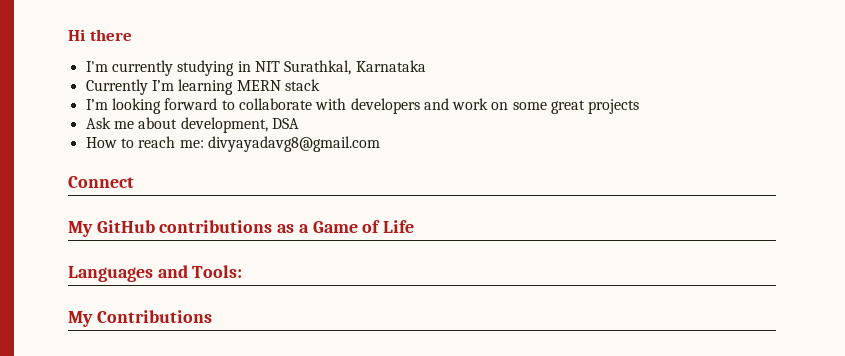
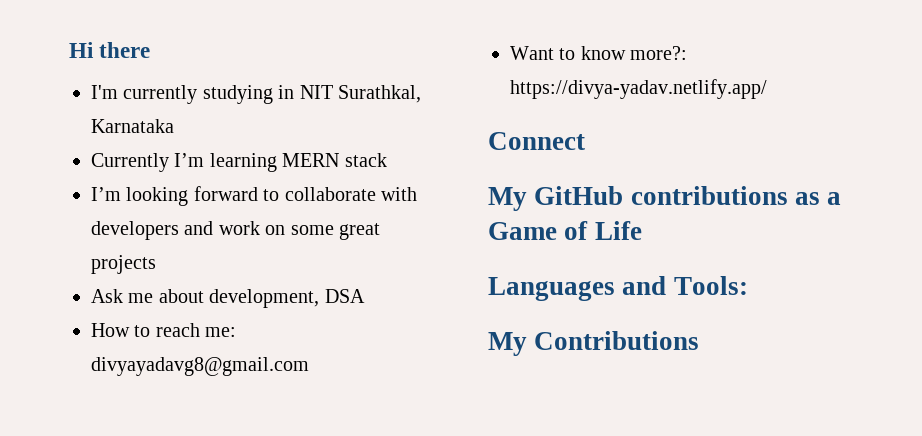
(380, 144) none -> [510,46,688,60] [510,79,767,99] // Want to know more?: https://divya-yadav.netlify.app/

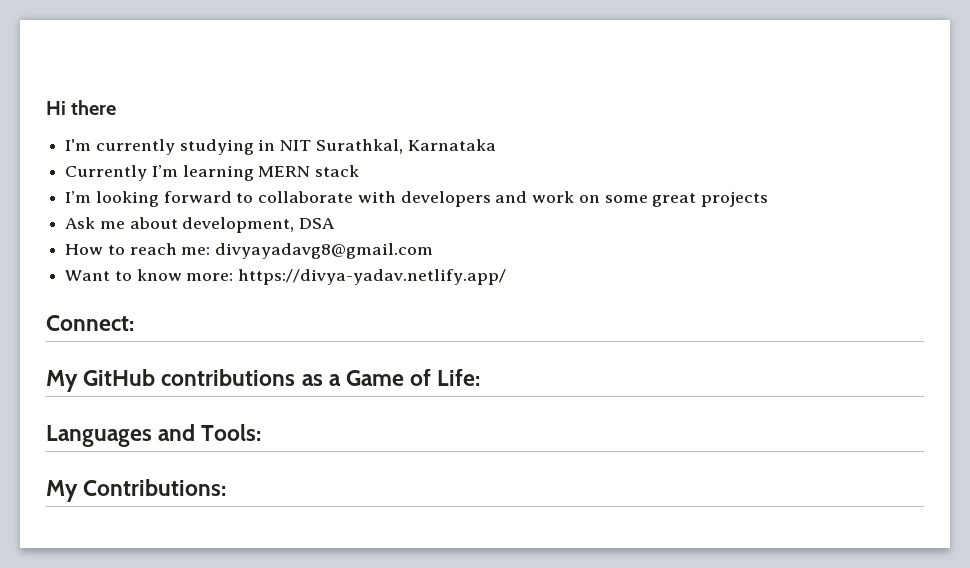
[630,46,688,60] more?: -> [186,273,234,281] more:
[488,132,585,150] Connect -> [46,315,134,331] Connect:
[594,221,642,240] Life -> [437,369,481,386] Life:
[534,331,700,350] Contributions -> [83,479,227,496] Contributions:

